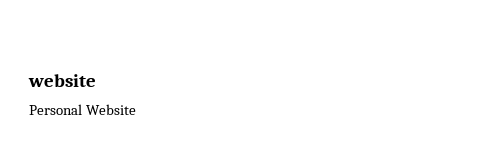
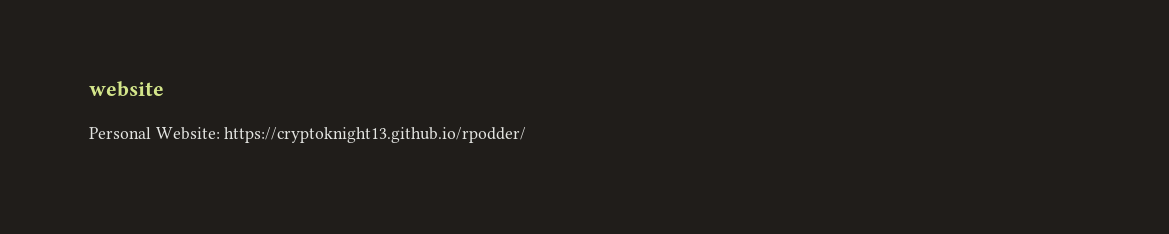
[85,104,136,115] Website -> [155,127,527,143] Website: https://cryptoknight13.github.io/rpodder/

